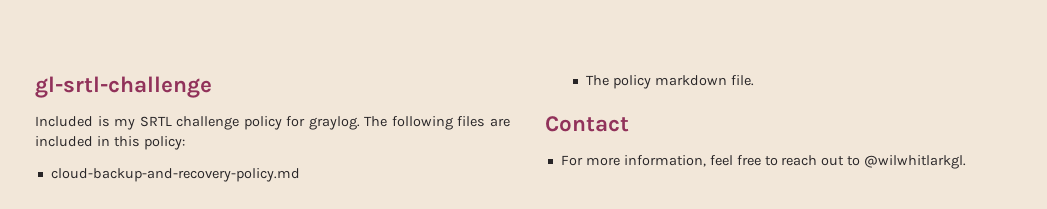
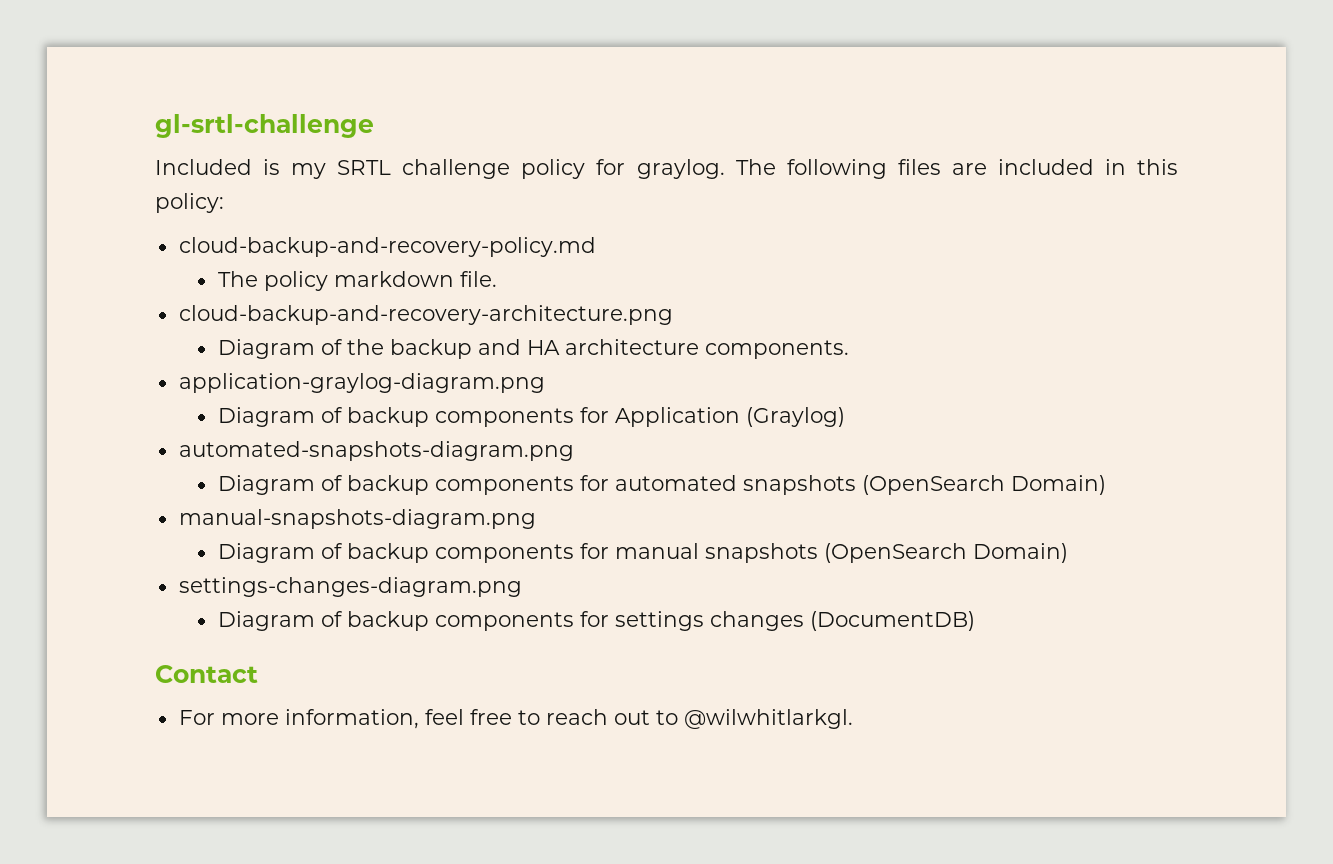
(754, 80) none -> [178,305,673,325] [217,339,849,359] [178,373,545,393] [217,407,845,427] [178,441,574,461] [217,475,1106,495] [178,509,536,529] [217,543,1068,563] [178,577,522,597] [217,611,975,631] // cloud-backup-and-recovery-architecture.png // Diagram of the backup and HA architecture components. // application-graylog-diagram.png // Diagram of backup components for Application (Graylog) // automated-snapshots-diagram.png // Diagram of backup components for automated snapshots (OpenSearch Domain) // manual-snapshots-diagram.png // Diagram of backup components for manual snapshots (OpenSearch Domain) // settings-changes-diagram.png // Diagram of backup components for settings changes (DocumentDB)

